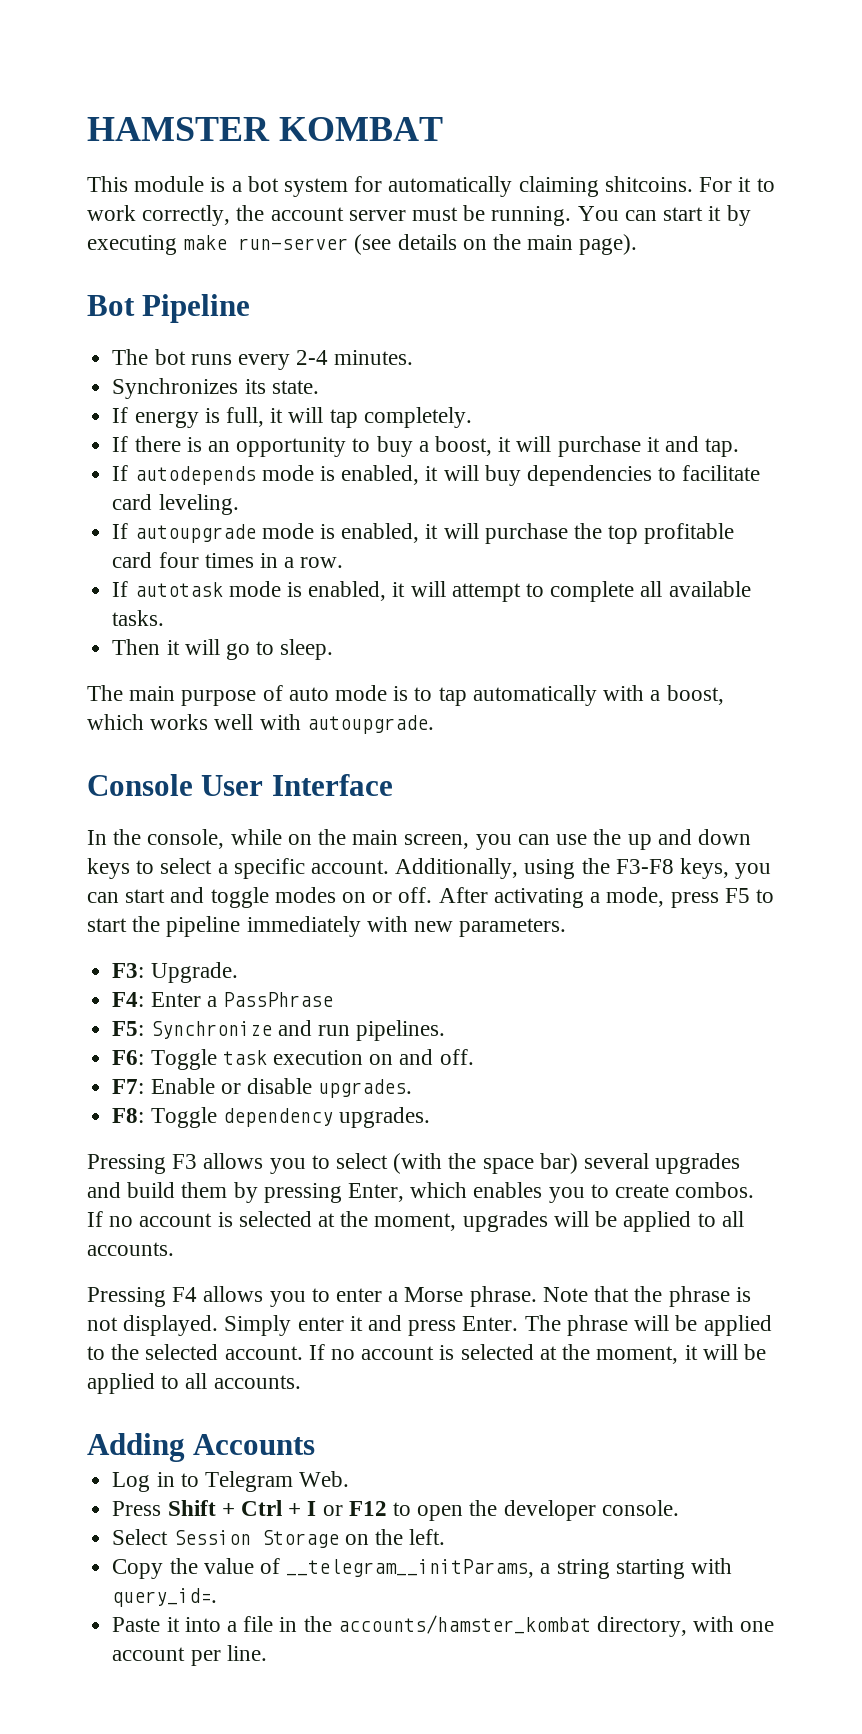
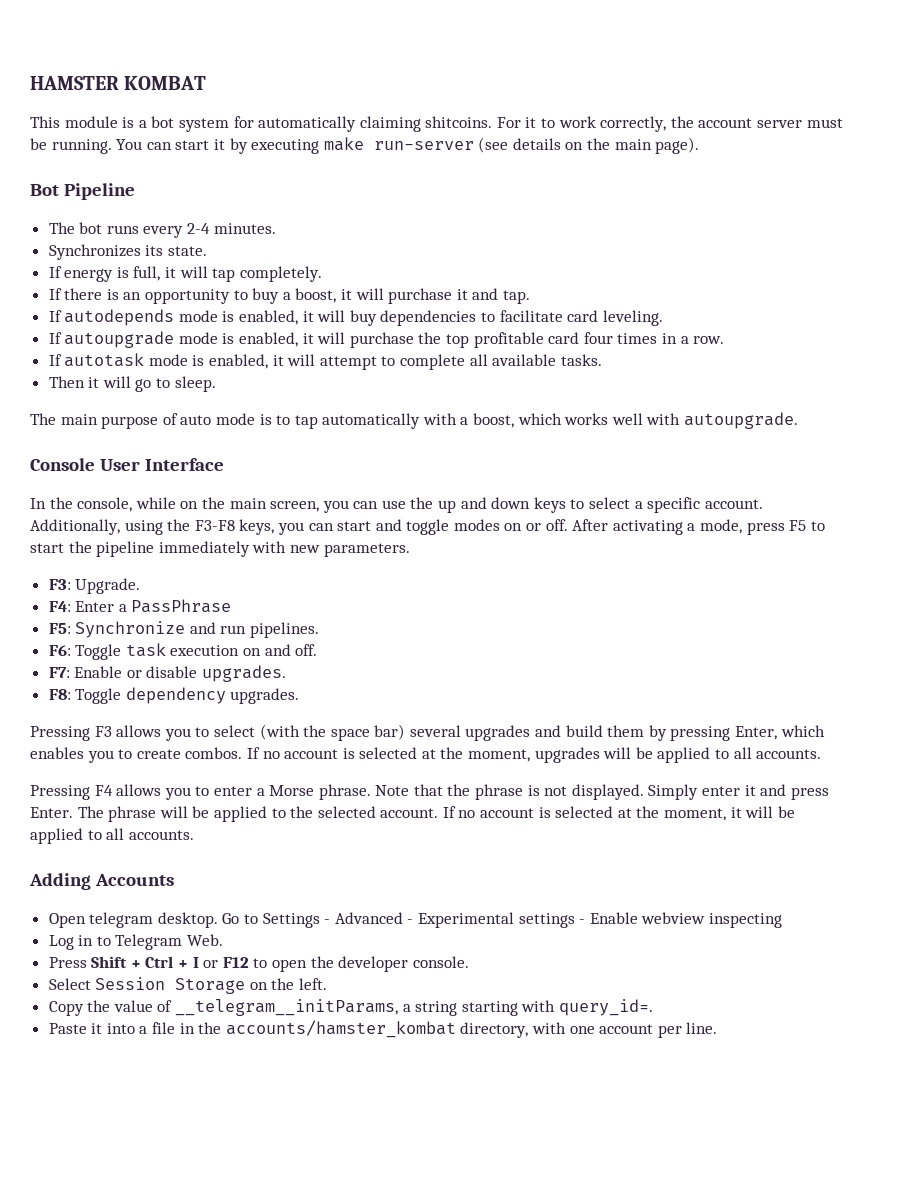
(316, 1444) none -> [48,912,782,928] // Open telegram desktop. Go to Settings - Advanced - Experimental settings - Enable webview inspecting

